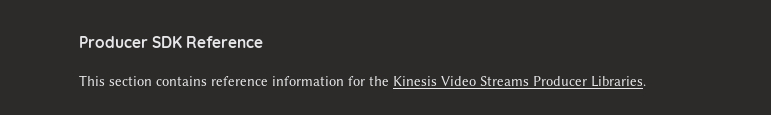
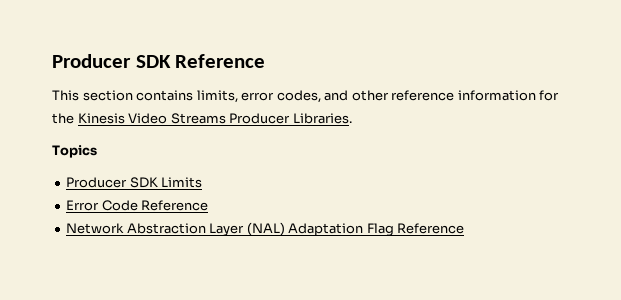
(207, 81) none -> [196,90,389,103] limits, error codes, and other
(646, 81) none -> [52,145,97,158] [66,177,203,188] [66,200,209,211] [66,222,465,236] // Topics // Producer SDK Limits // Error Code Reference // Network Abstraction Layer (NAL) Adaptation Flag Reference

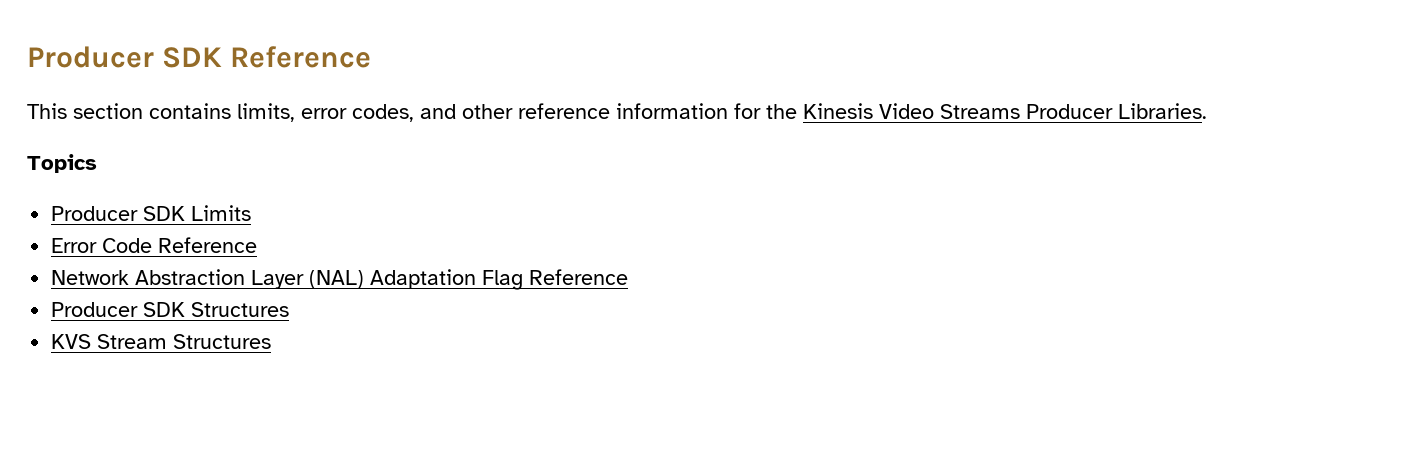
(465, 228) none -> [51,302,290,317] [51,334,272,349] // Producer SDK Structures // KVS Stream Structures

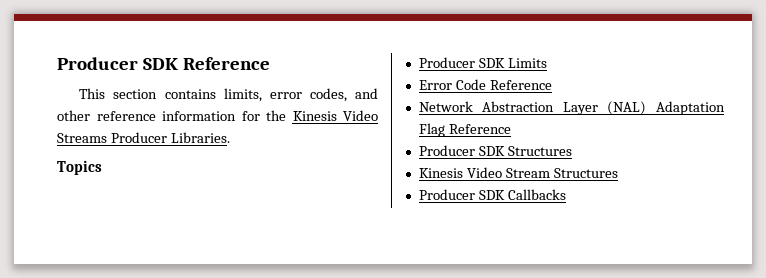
[51,334,92,349] KVS -> [418,167,502,178] Kinesis Video
(272, 341) none -> [418,189,566,200] // Producer SDK Callbacks

